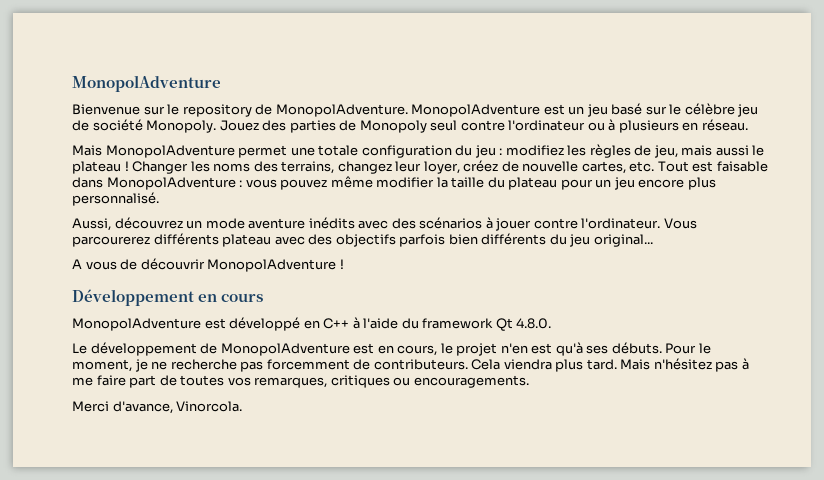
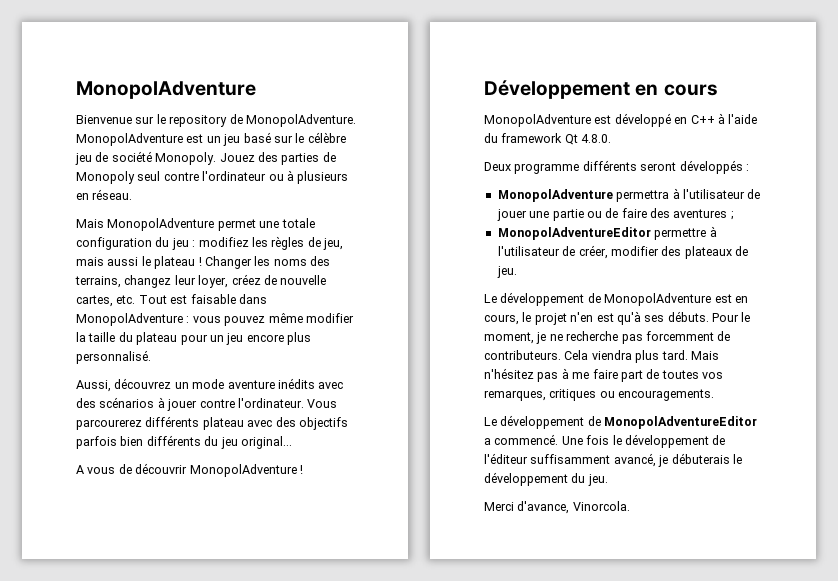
(552, 323) none -> [484,160,749,174] [497,188,761,202] [496,208,734,221] [497,226,717,240] [497,245,748,259] [496,266,517,278] // Deux programme différents seront développés : // MonopolAdventure permettra à l'utilisateur de jouer une partie ou de faire des aventures ; // MonopolAdventureEditor permettre à l'utilisateur de créer, modifier des plateaux de jeu.
(529, 381) none -> [484,415,758,429] [484,434,726,448] [484,453,742,467] [484,472,608,486] // Le développement de MonopolAdventureEditor a commencé. Une fois le développement de l'éditeur suffisamment avancé, je débuterais le développement du jeu.

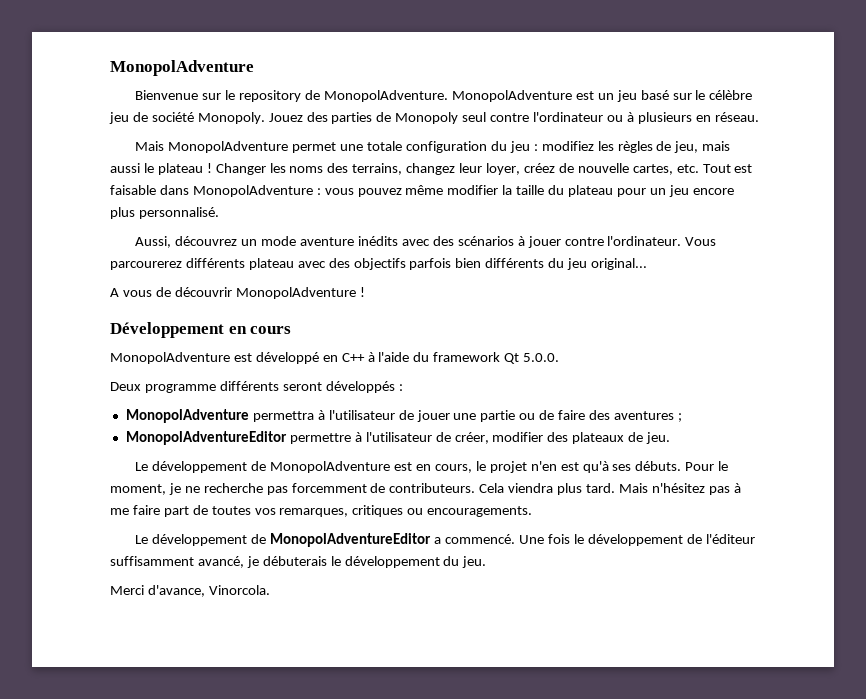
[581,134,612,143] 4.8.0. -> [523,353,560,362] 5.0.0.

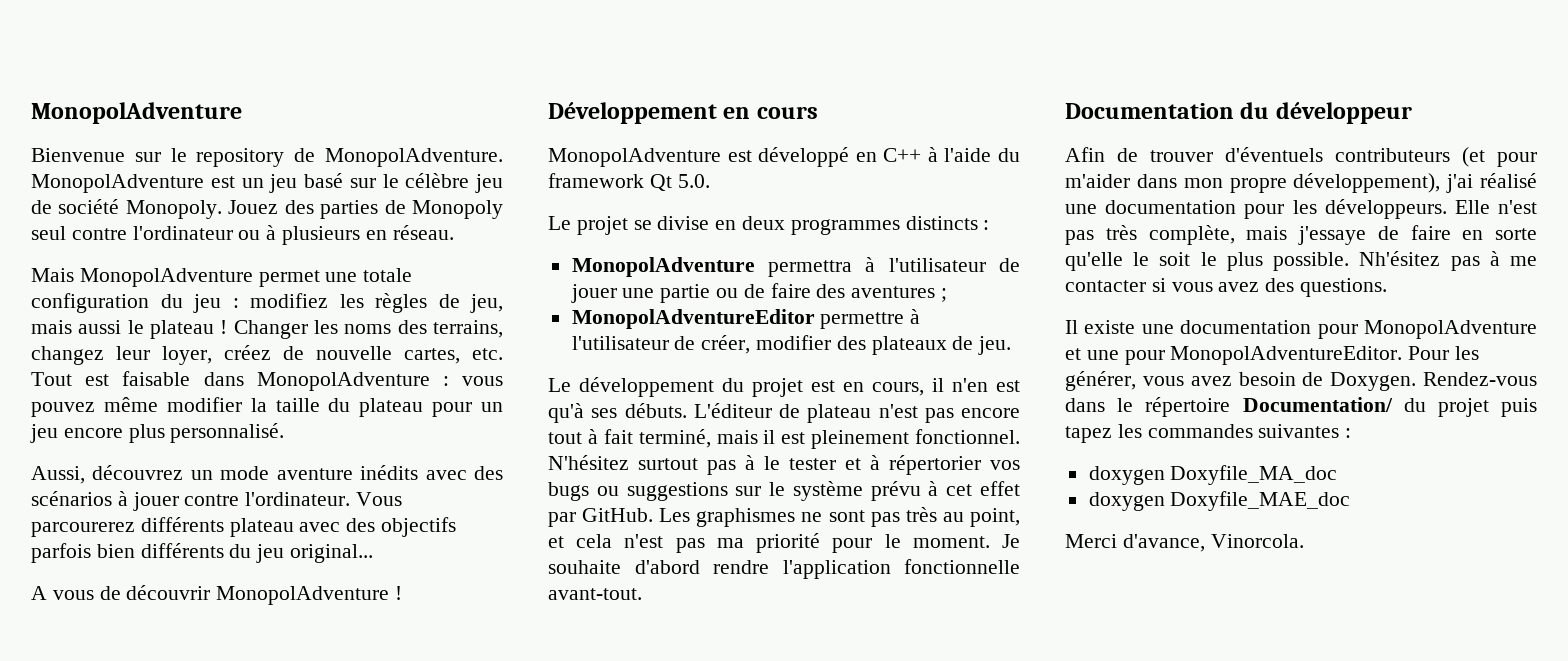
[523,353,560,362] [110,381,395,393] 5.0.0. // Deux programme différents seront développés -> [677,174,710,188] [548,216,978,235] 5.0. // Le projet se divise en deux programmes distincts
[251,461,391,473] de MonopolAdventure -> [722,378,803,397] du projet
[475,461,527,473] le projet -> [932,378,944,392] il
[685,461,729,471] [110,483,741,495] [110,505,533,517] [135,533,755,547] [110,556,487,568] Pour le moment, je ne recherche pas forcemment de contributeurs. Cela viendra plus tard. Mais n'hésitez pas à me faire part de toutes vos remarques, critiques ou encouragements. // Le développement de MonopolAdventureEditor a commencé. Une fois le développement de l'éditeur suffisamment avancé, je débuterais le développement du jeu. -> [693,403,1020,423] [548,429,1020,449] [548,455,1020,475] [548,481,1020,501] [548,507,1020,527] [548,533,1020,553] [548,559,1020,579] [548,588,642,600] [1065,102,1412,124] [1065,147,1537,167] [1065,173,1537,193] [1065,199,1537,219] [1065,225,1537,245] [1065,251,1537,271] [1065,278,1388,297] [1065,320,1537,339] [1065,346,1480,365] [1065,371,1537,391] [1065,397,1537,417] [1065,424,1352,443] [1088,465,1338,485] [1088,491,1351,511] L'éditeur de plateau n'est pas encore tout à fait terminé, mais il est pleinement fonctionnel. N'hésitez surtout pas à le tester et à répertorier vos bugs ou suggestions sur le système prévu à cet effet par GitHub. Les graphismes ne sont pas très au point, et cela n'est pas ma priorité pour le moment. Je souhaite d'abord rendre l'application fonctionnelle avant-tout. // Documentation du développeur // Afin de trouver d'éventuels contributeurs (et pour m'aider dans mon propre développement), j'ai réalisé une documentation pour les développeurs. Elle n'est pas très complète, mais j'essaye de faire en sorte qu'elle le soit le plus possible. Nh'ésitez pas à me contacter si vous avez des questions. // Il existe une documentation pour MonopolAdventure et une pour MonopolAdventureEditor. Pour les générer, vous avez besoin de Doxygen. Rendez-vous dans le répertoire Documentation/ du projet puis tapez les commandes suivantes : // doxygen Doxyfile_MA_doc // doxygen Doxyfile_MAE_doc

